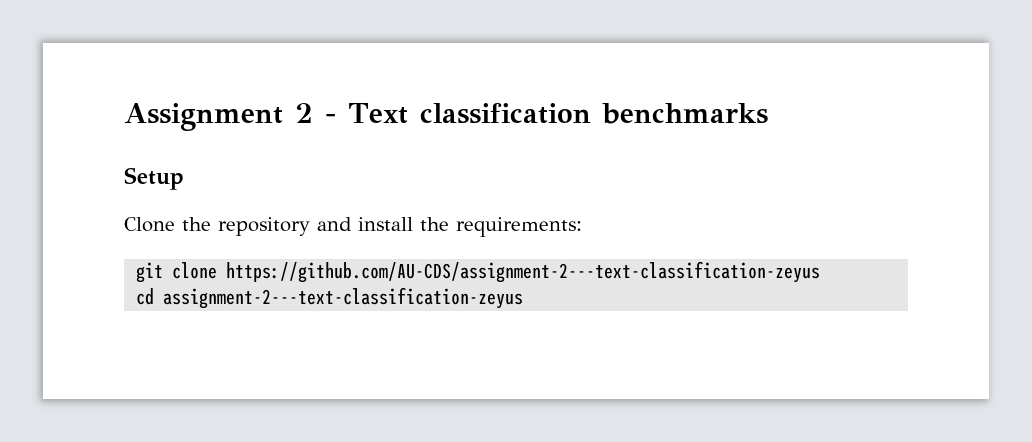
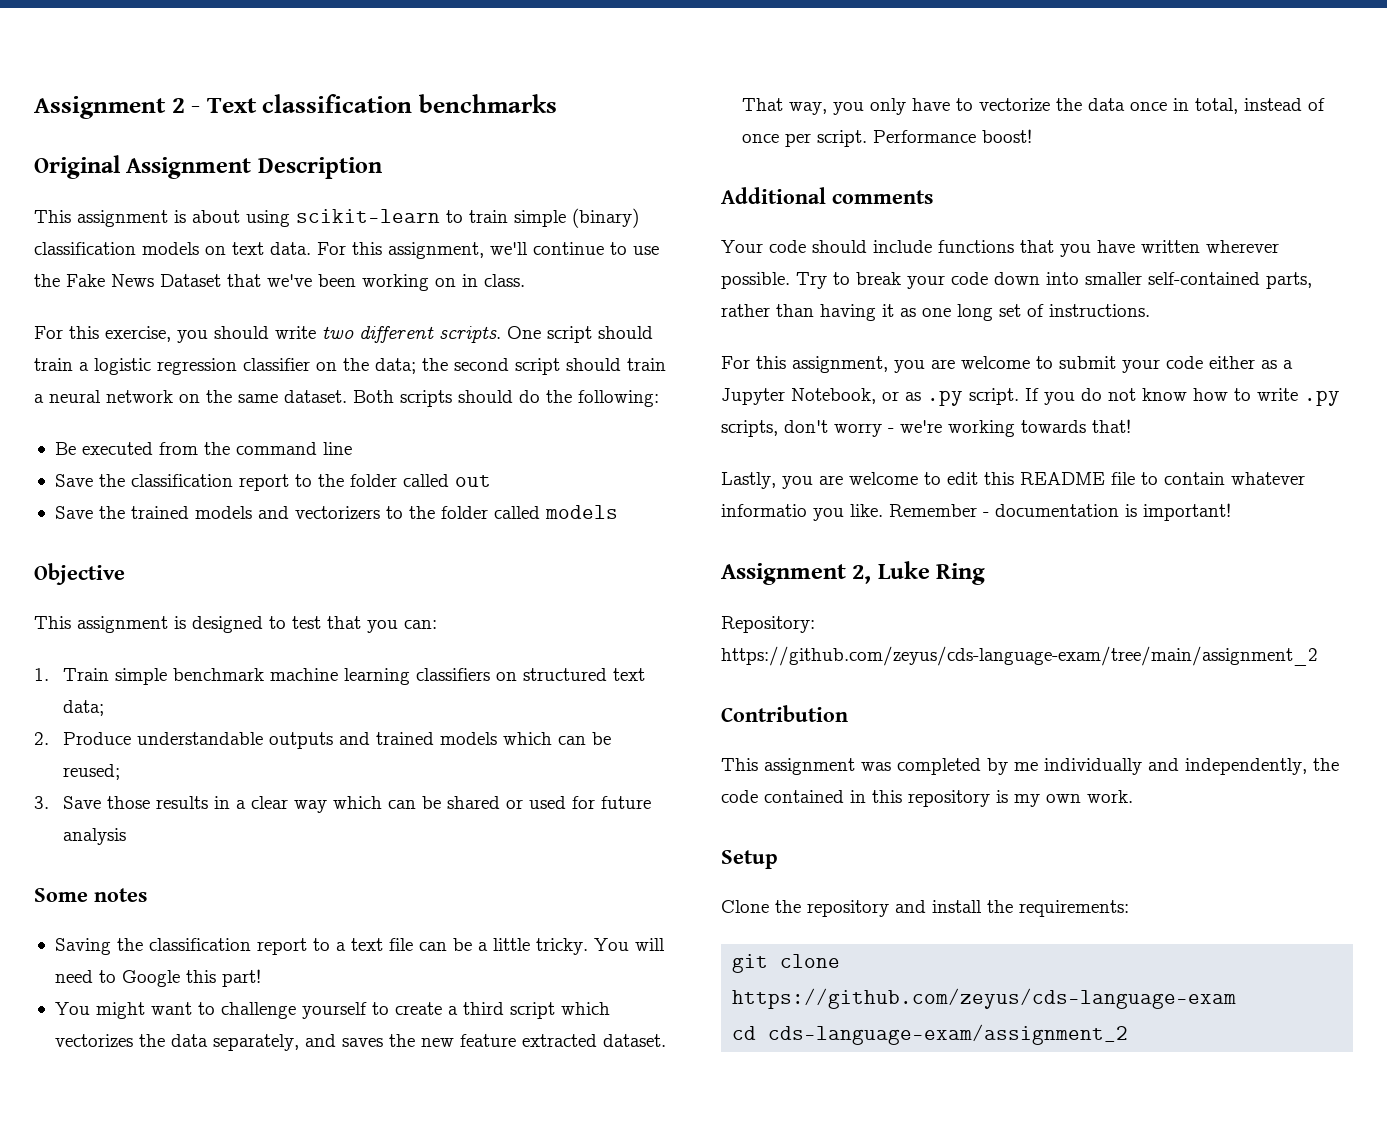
(768, 113) none -> [34,155,382,179] [34,208,639,228] [34,242,659,259] [34,274,525,291] [34,326,653,343] [34,358,666,375] [34,390,659,407] [54,442,352,455] [54,474,491,491] [54,505,618,519] [34,563,125,585] [34,616,437,633] [34,668,645,685] [62,700,104,716] [34,732,611,749] [62,764,120,780] [34,796,651,813] [62,828,126,845] [34,888,147,902] [54,938,665,955] [54,969,261,987] [54,1002,610,1019] [54,1034,666,1051] [741,98,1325,115] [741,129,1032,147] [721,187,933,204] [721,240,1279,257] [721,272,1312,289] [721,304,1150,321] [721,356,1293,373] [721,388,1340,406] [721,419,1131,437] [721,472,1305,489] [721,503,1231,521] [721,561,986,585] [721,616,815,633] [721,646,1318,666] [721,705,848,722] [721,758,1339,775] [721,790,1133,807] // Original Assignment Description // This assignment is about using scikit-learn to train simple (binary) classification models on text data. For this assignment, we'll continue to use the Fake News Dataset that we've been working on in class. // For this exercise, you should write two different scripts. One script should train a logistic regression classifier on the data; the second script should train a neural network on the same dataset. Both scripts should do the following: // Be executed from the command line // Save the classification report to the folder called out // Save the trained models and vectorizers to the folder called models // Objective // This assignment is designed to test that you can: // 1. Train simple benchmark machine learning classifiers on structured text data; // 2. Produce understandable outputs and trained models which can be reused; // 3. Save those results in a clear way which can be shared or used for future analysis // Some notes // Saving the classification report to a text file can be a little tricky. You will need to Google this part! // You might want to challenge yourself to create a third script which vectorizes the data separately, and saves the new feature extracted dataset. That way, you only have to vectorize the data once in total, instead of once per script. Performance boost! // Additional comments // Your code should include functions that you have written wherever possible. Try to break your code down into smaller self-contained parts, rather than having it as one long set of instructions. // For this assignment, you are welcome to submit your code either as a Jupyter Notebook, or as .py script. If you do not know how to write .py scripts, don't worry - we're working towards that! // Lastly, you are welcome to edit this README file to contain whatever informatio you like. Remember - documentation is important! // Assignment 2, Luke Ring // Repository: https://github.com/zeyus/cds-language-exam/tree/main/assignment_2 // Contribution // This assignment was completed by me individually and independently, the code contained in this repository is my own work.
[226,261,821,283] https://github.com/AU-CDS/assignment-2---text-classification-zeyus -> [732,988,1237,1009] https://github.com/zeyus/cds-language-exam
[163,287,524,309] assignment-2---text-classification-zeyus -> [768,1024,1129,1045] cds-language-exam/assignment_2

